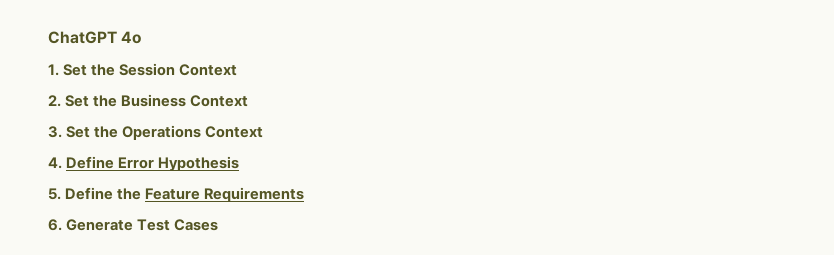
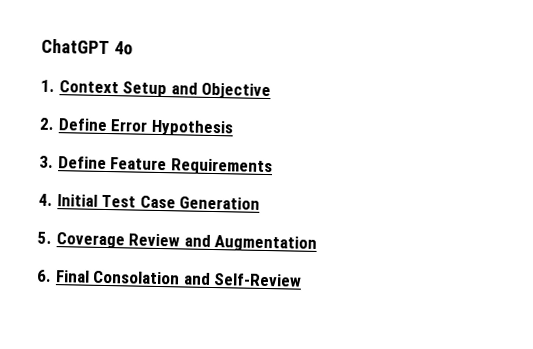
[63,63,238,76] [48,94,249,107] [48,125,264,140] [48,157,62,169] Set the Session Context // 2. Set the Business Context // 3. Set the Operations Context // 4. -> [58,80,272,100] [39,117,55,131] Context Setup and Objective // 2.
[48,187,142,200] 5. Define the -> [39,155,107,170] 3. Define
[48,219,219,231] 6. Generate Test Cases -> [38,193,261,210] [37,231,318,252] [36,269,303,287] 4. Initial Test Case Generation // 5. Coverage Review and Augmentation // 6. Final Consolation and Self-Review

